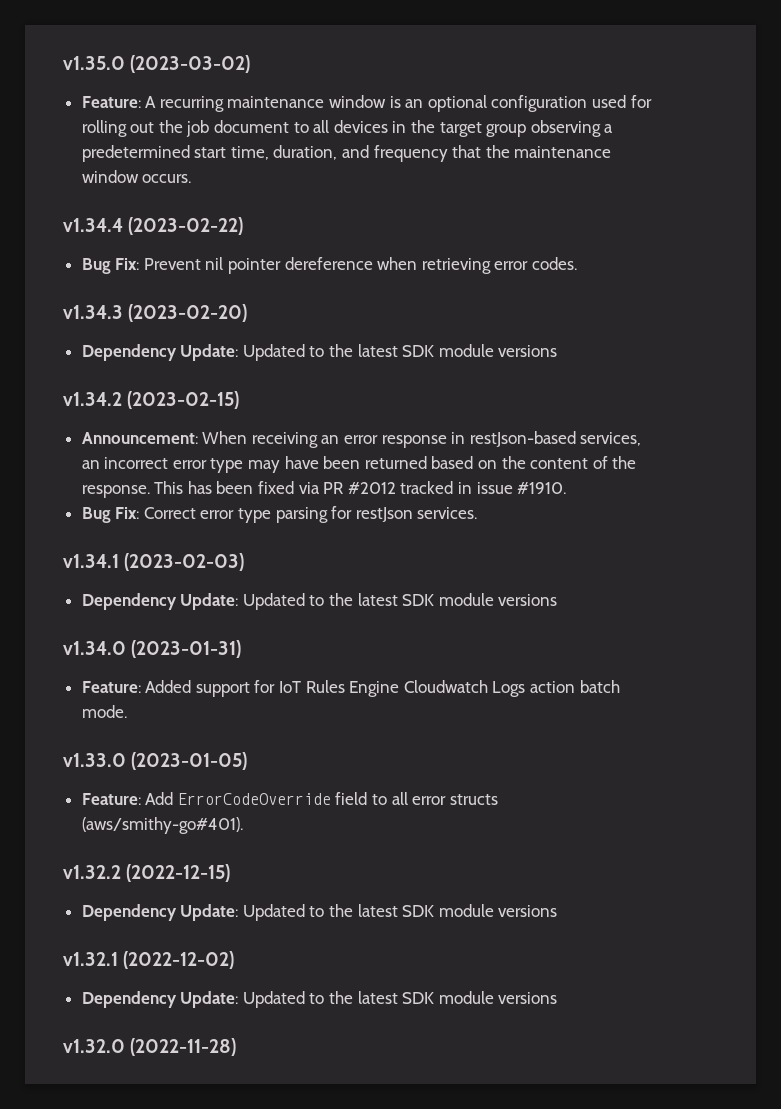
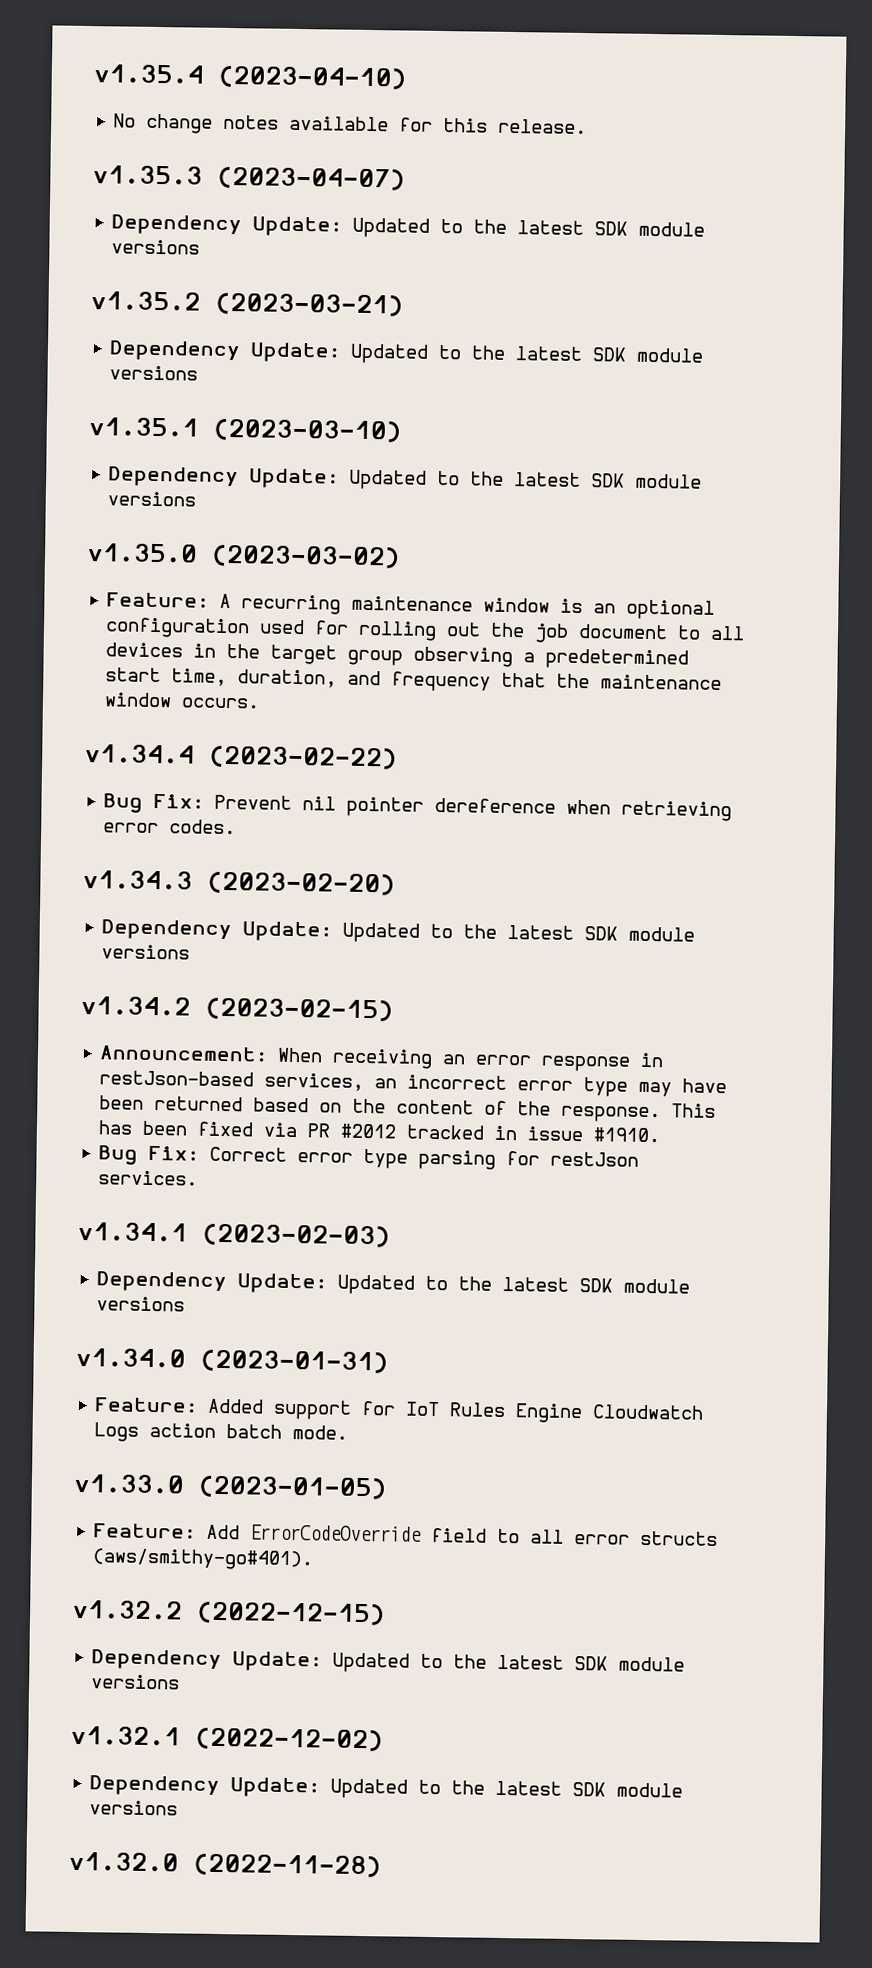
(63, 63) none -> [93,64,407,90] [113,113,588,135] [92,165,406,191] [111,214,706,238] [111,239,201,255] [90,291,404,317] [109,340,705,364] [109,365,199,381] [88,417,402,443] [108,466,703,490] [107,491,197,507] v1.35.4 (2023-04-10) // No change notes available for this release. // v1.35.3 (2023-04-07) // Dependency Update: Updated to the latest SDK module versions // v1.35.2 (2023-03-21) // Dependency Update: Updated to the latest SDK module versions // v1.35.1 (2023-03-10) // Dependency Update: Updated to the latest SDK module versions //

